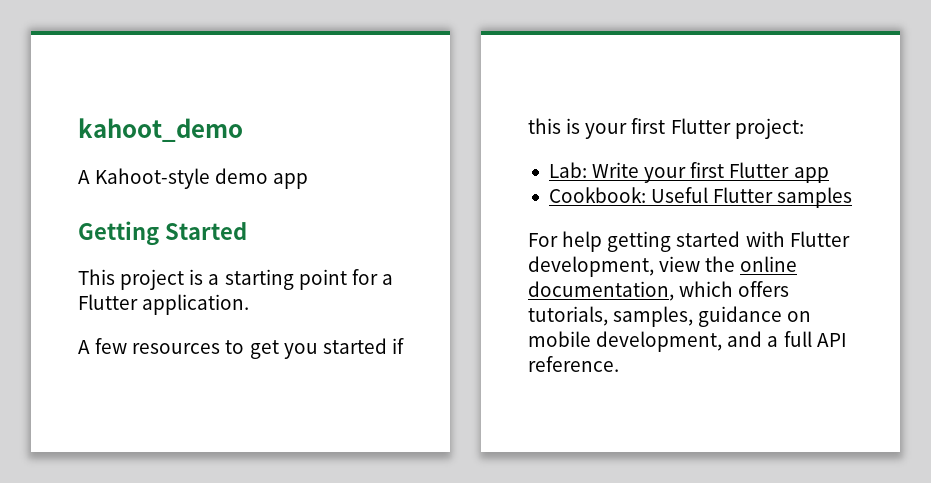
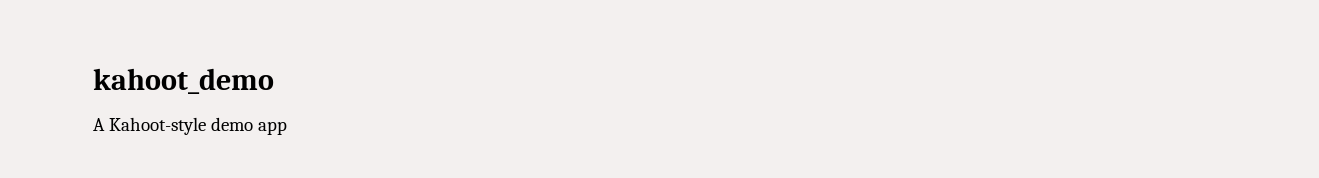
[78,221,247,246] [78,269,393,290] [78,294,250,315] [78,338,404,359] [528,118,804,139] [548,162,829,183] [548,187,853,208] [528,231,850,252] [528,256,798,277] [528,281,790,301] [528,306,812,327] [528,331,847,352] [528,356,619,372] // Getting Started // This project is a starting point for a Flutter application. // A few resources to get you started if this is your first Flutter project: // Lab: Write your first Flutter app // Cookbook: Useful Flutter samples // For help getting started with Flutter development, view the online documentation, which offers tutorials, samples, guidance on mobile development, and a full API reference. -> (288, 128) none

